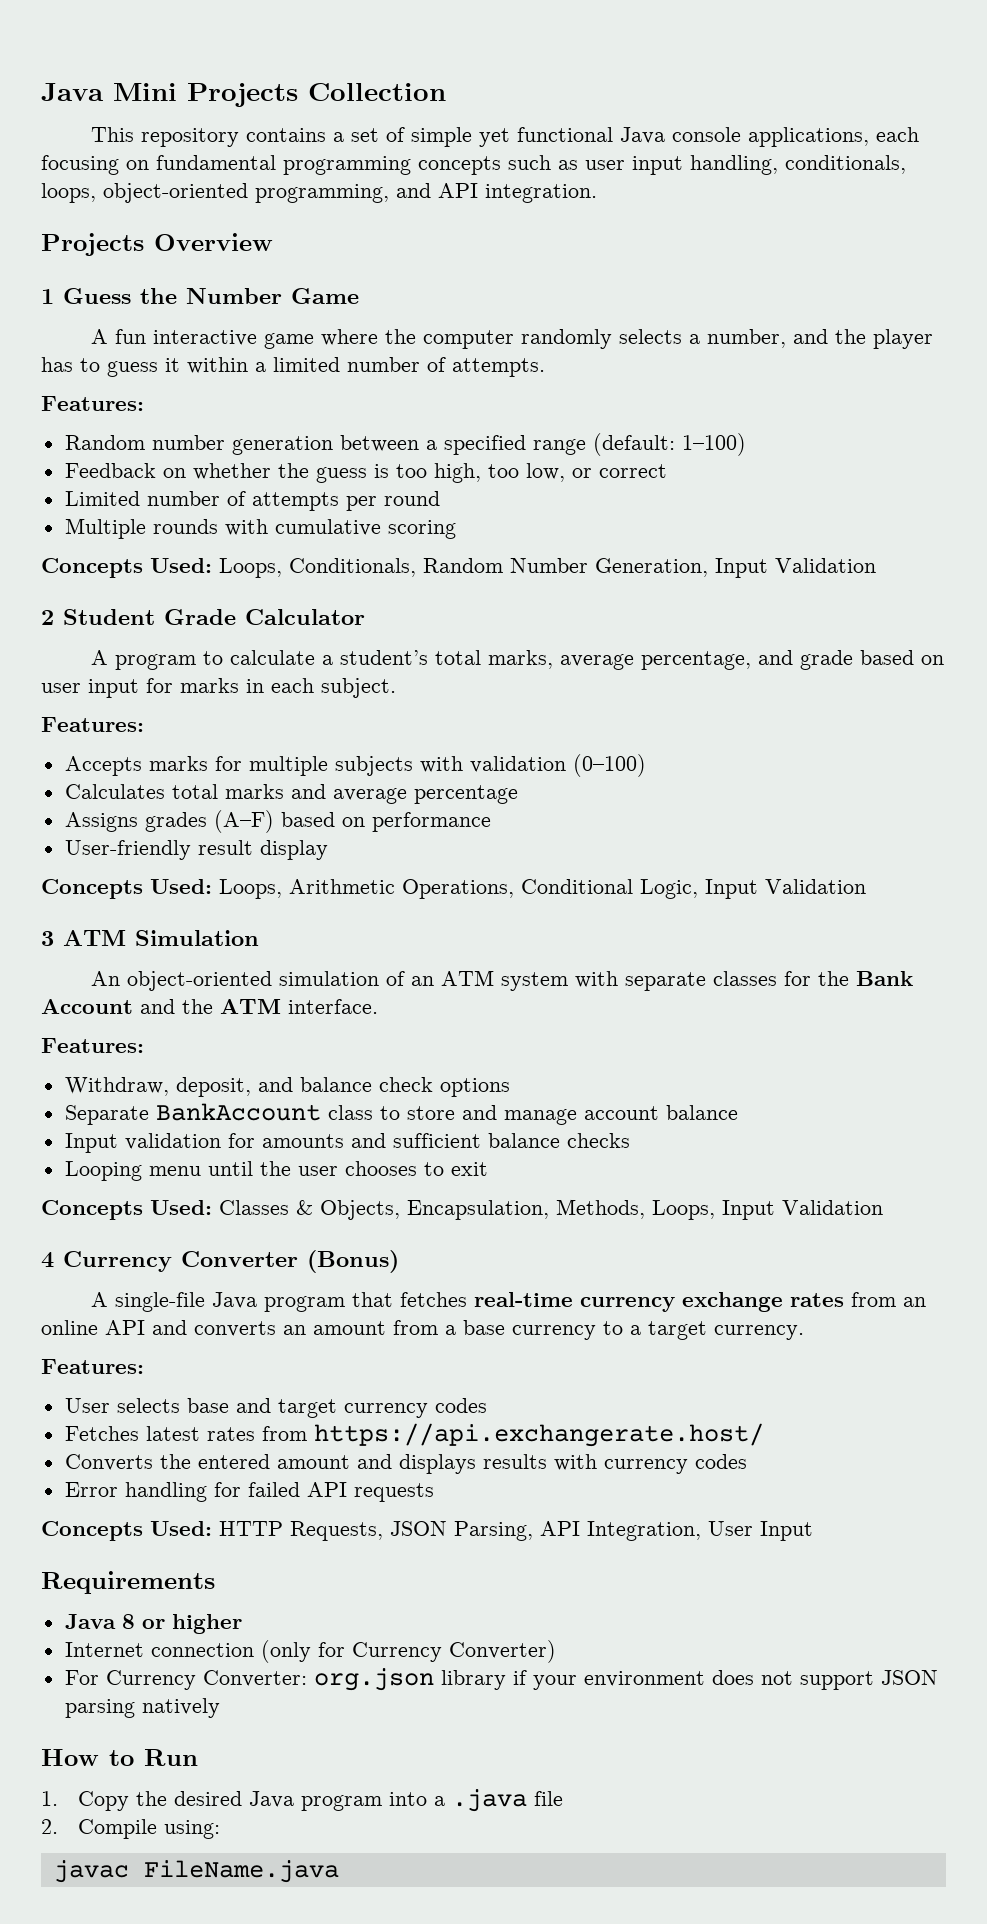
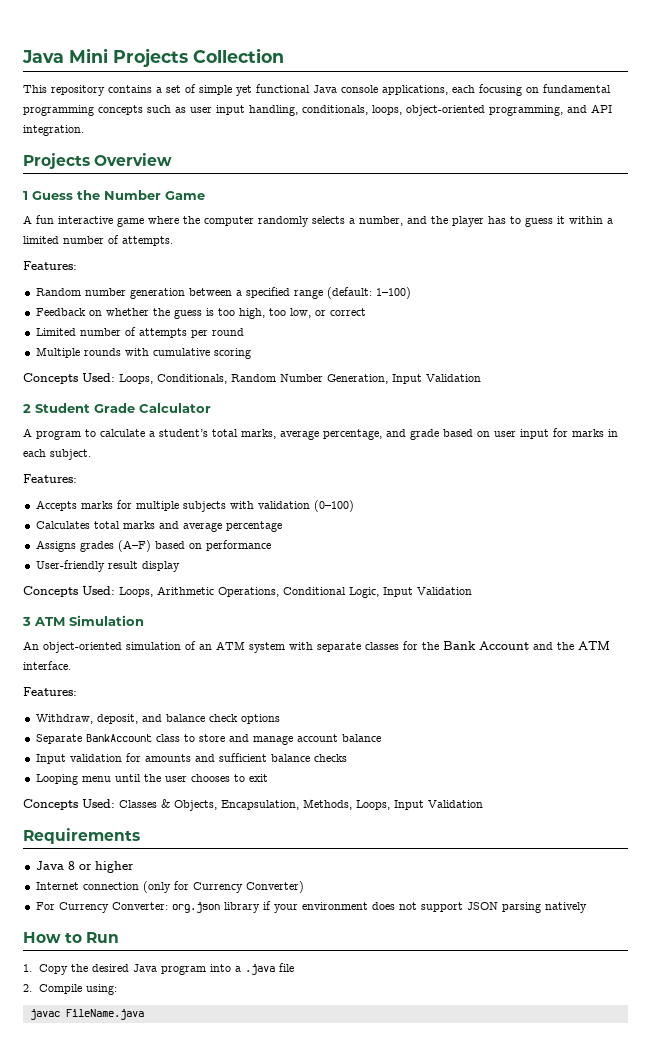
[41,1250,399,1273] [91,1292,927,1312] [41,1320,804,1340] [41,1359,144,1374] [64,1398,487,1418] [64,1423,764,1447] [64,1454,747,1474] [64,1482,434,1502] [41,1521,813,1541] // 4 Currency Converter (Bonus) // A single-file Java program that fetches real-time currency exchange rates from an online API and converts an amount from a base currency to a target currency. // Features: // User selects base and target currency codes // Fetches latest rates from https://api.exchangerate.host/ // Converts the entered amount and displays results with currency codes // Error handling for failed API requests // Concepts Used: HTTP Requests, JSON Parsing, API Integration, User Input -> (483, 804) none

